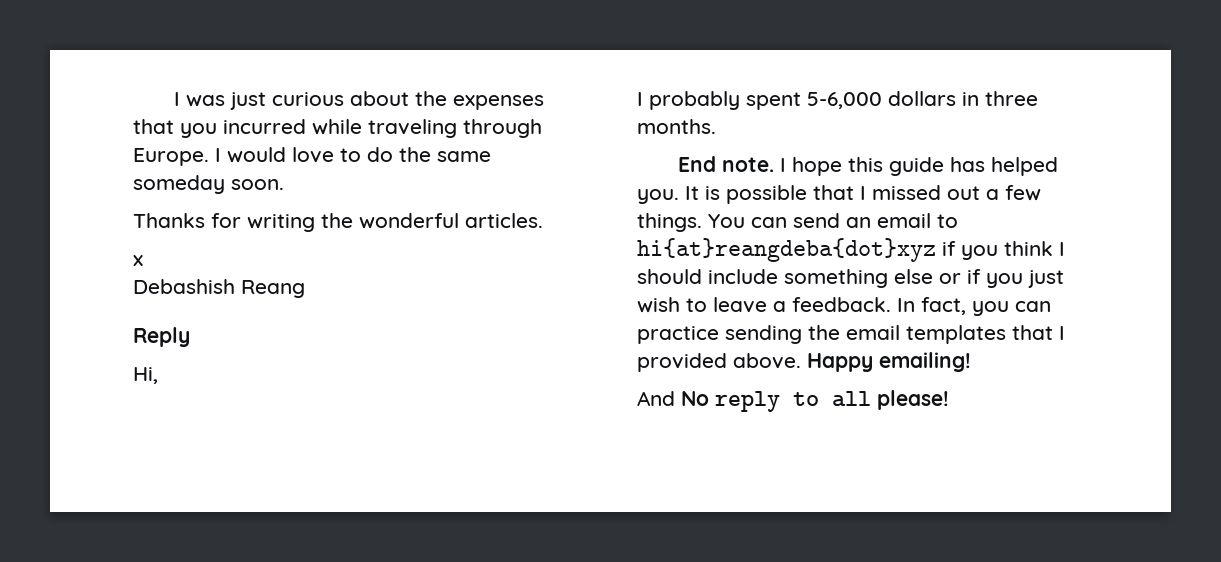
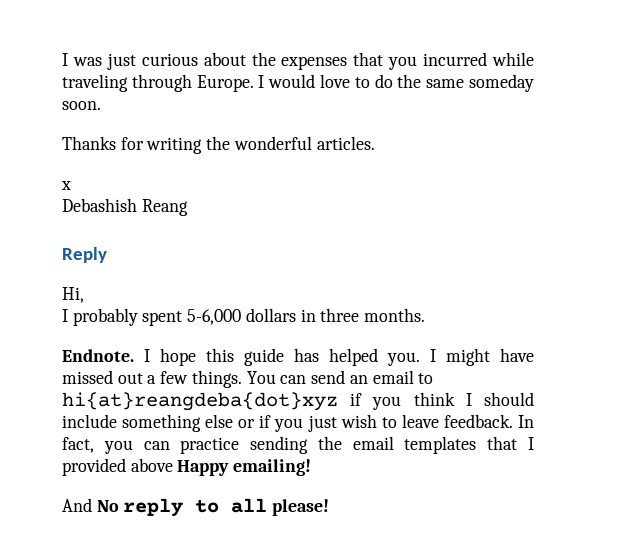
[678,156,775,172] End note. -> [62,349,134,362] Endnote.
[685,185,866,204] It is possible that I -> [430,348,534,366] I might have
[773,301,786,312] a -> (439, 421) none
[733,353,801,369] above. -> [130,458,173,472] above

